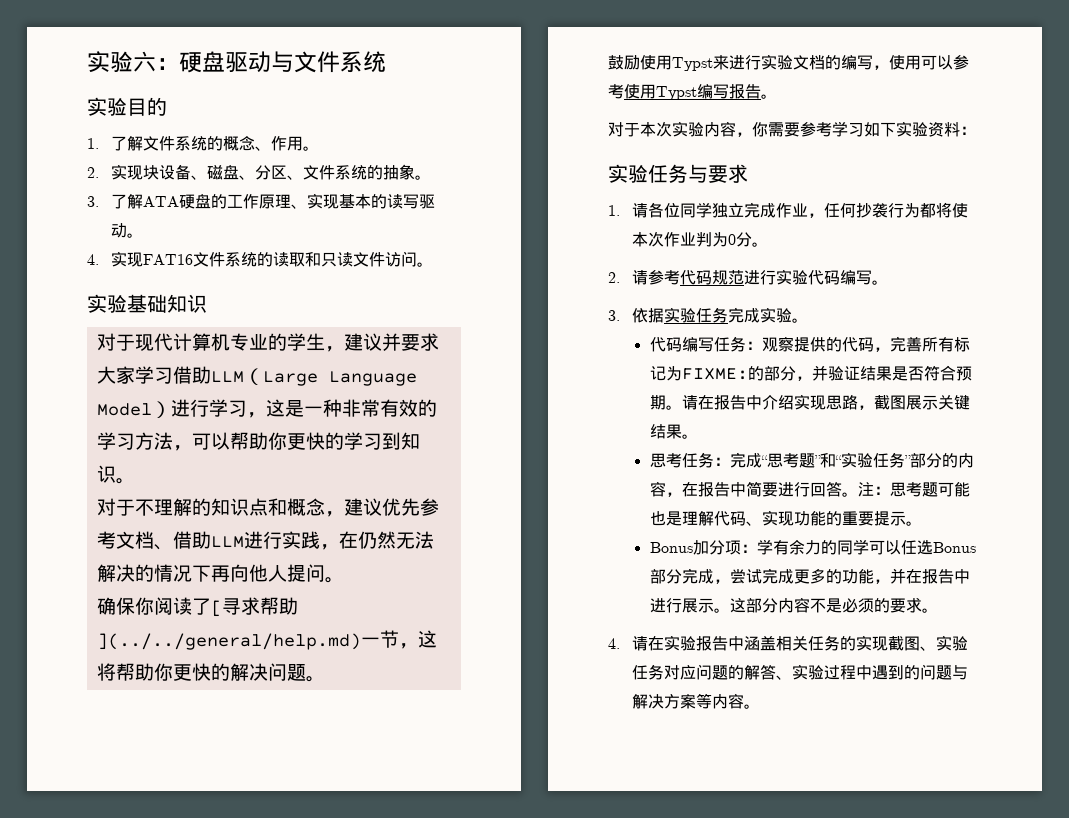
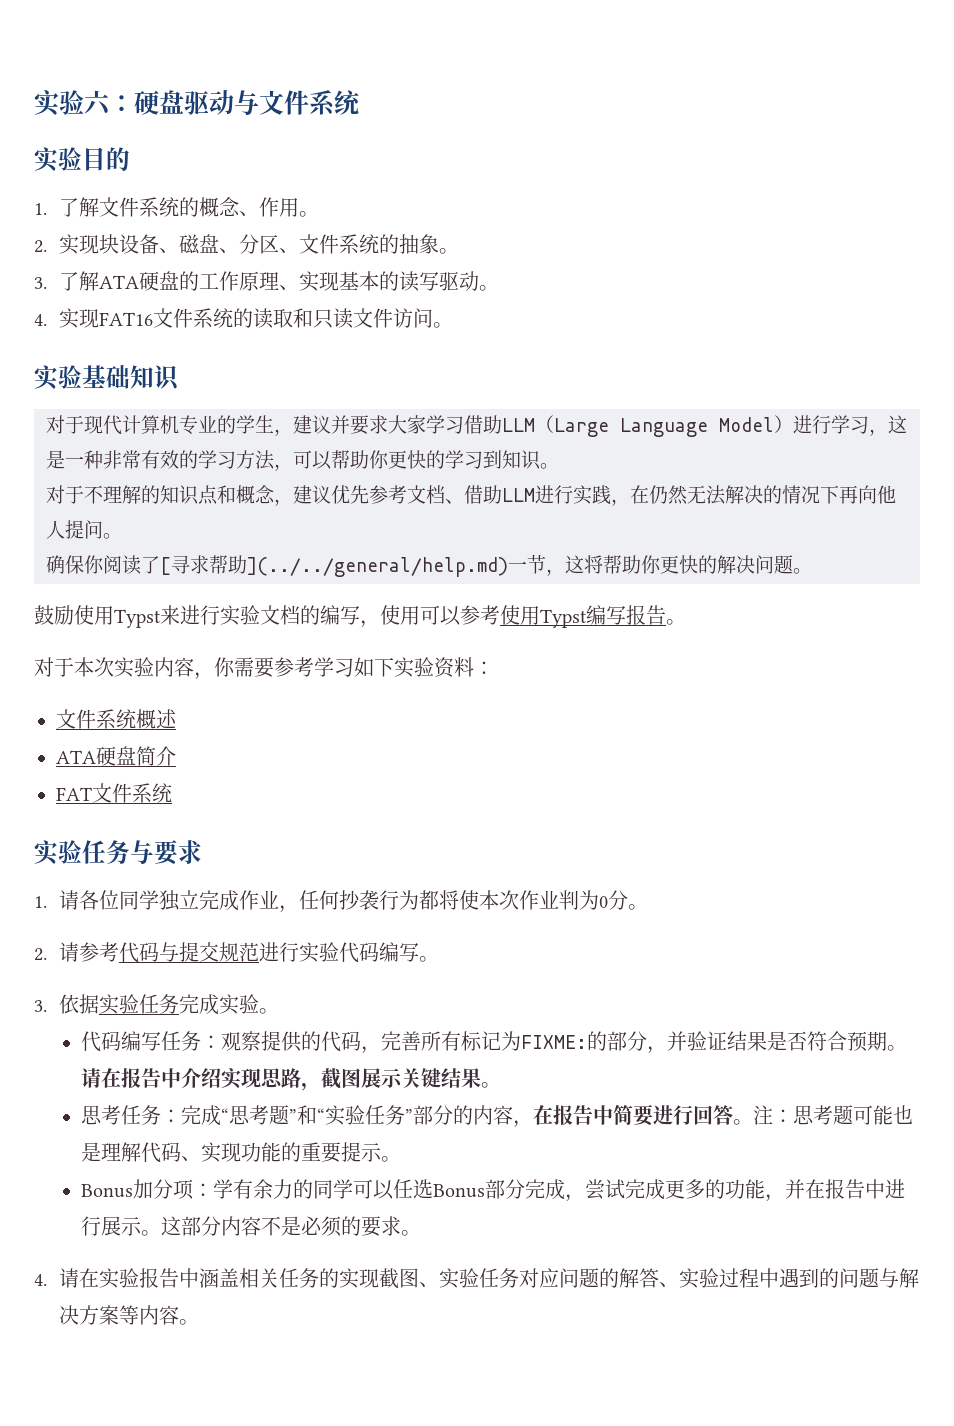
(976, 130) none -> [56,709,177,729] [56,746,176,766] [56,783,172,803] // 文件系统概述 // ATA硬盘简介 // FAT文件系统
(713, 277) none -> [159,942,220,962] 与提交

